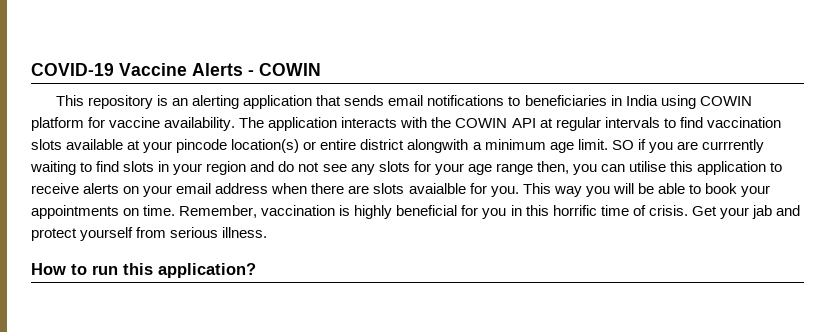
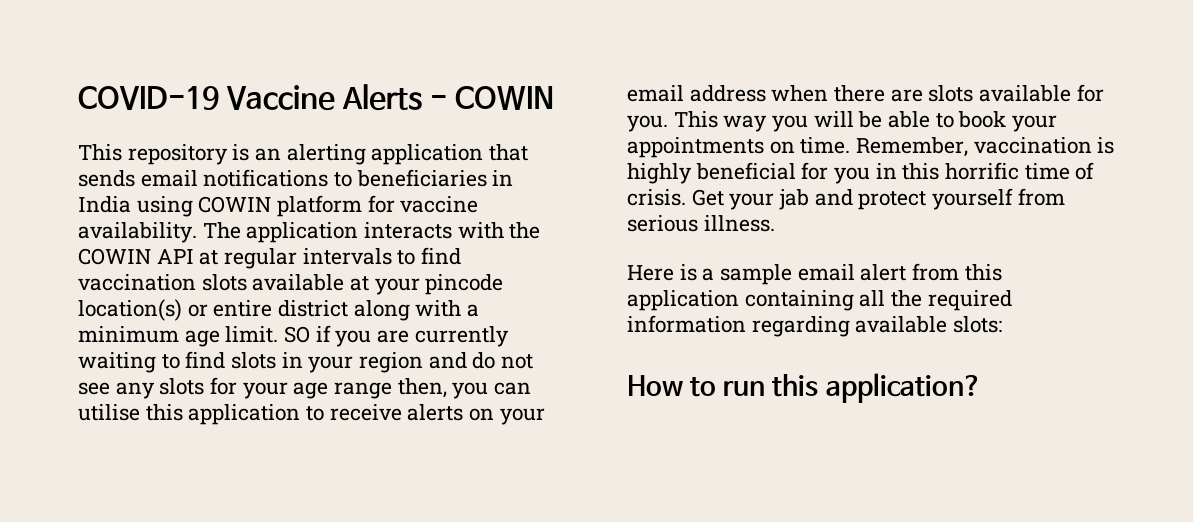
[407,139,469,153] alongwith -> [353,300,462,321] along with
[701,139,764,153] currrently -> [414,326,509,347] currently
[408,183,466,194] avaialble -> [979,85,1072,102] available
(268, 232) none -> [627,263,1002,285] [627,290,1012,311] [627,315,1003,337] // Here is a sample email alert from this application containing all the required information regarding available slots:

